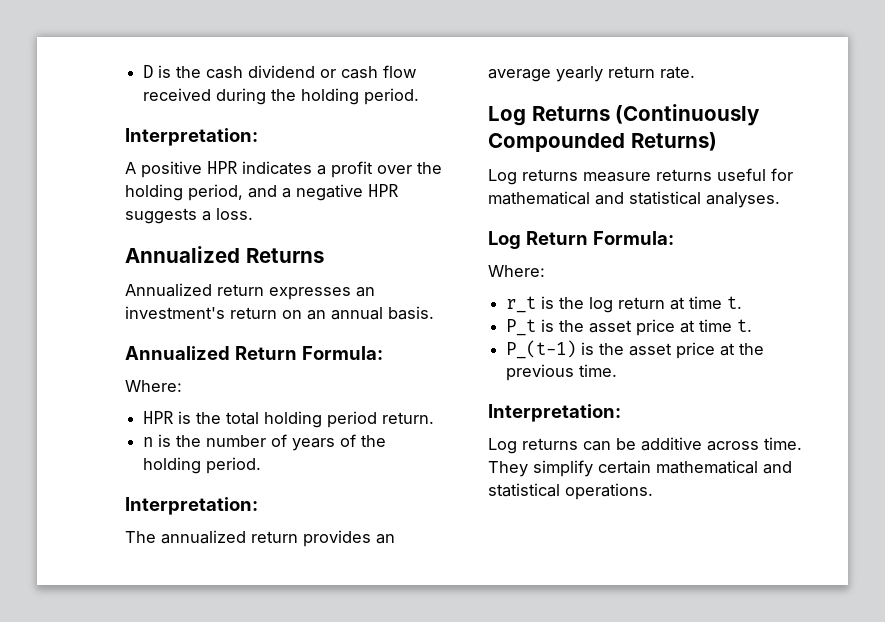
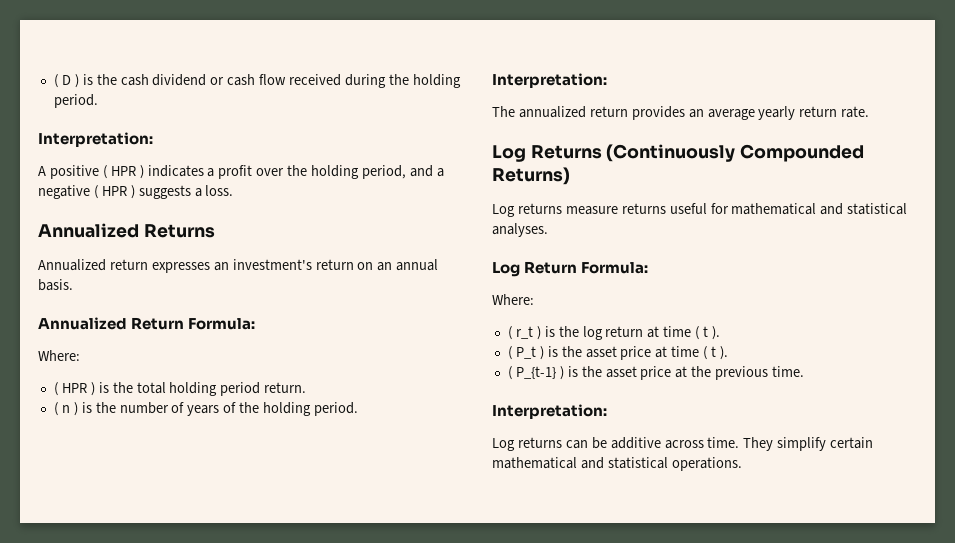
[143,65,154,78] D -> [53,74,79,88] ( D )
[207,161,237,174] HPR -> [102,165,144,179] ( HPR )
[368,184,398,197] HPR -> [93,185,135,199] ( HPR )
[143,411,174,424] HPR -> [53,382,95,396] ( HPR )
[143,437,154,447] n -> [53,402,78,416] ( n )
[506,296,537,313] r_t -> [507,326,541,340] ( r_t )
[727,296,743,309] [506,319,537,336] t. // P_t -> [695,326,721,340] [507,346,544,360] ( t ). // ( P_t )
[737,319,753,332] [506,340,577,359] t. // P_(t-1) -> [703,346,729,360] [507,366,564,380] ( t ). // ( P_{t-1} )

